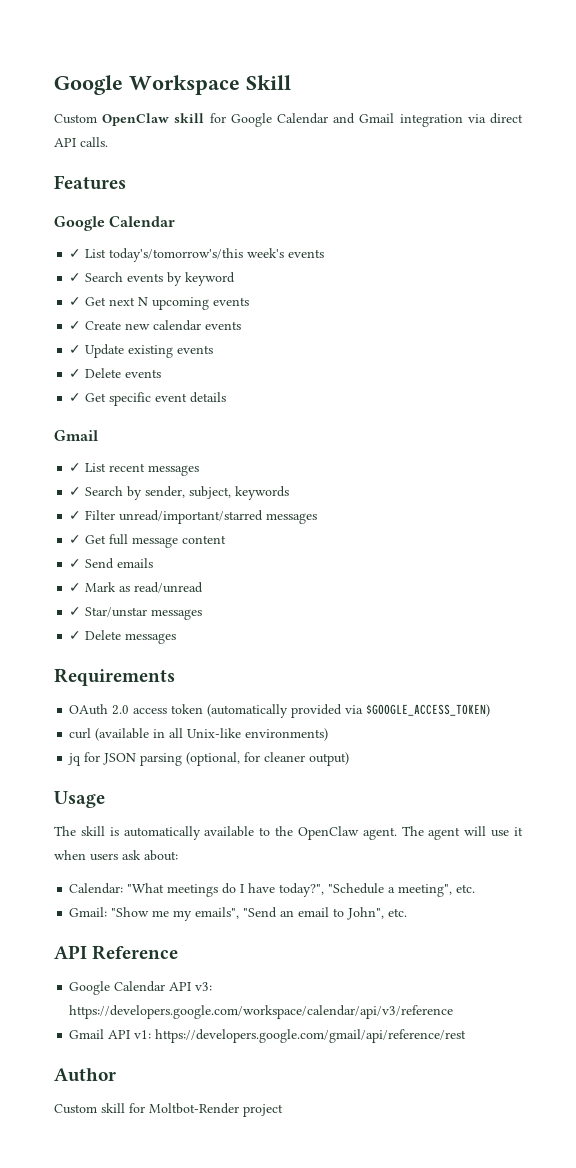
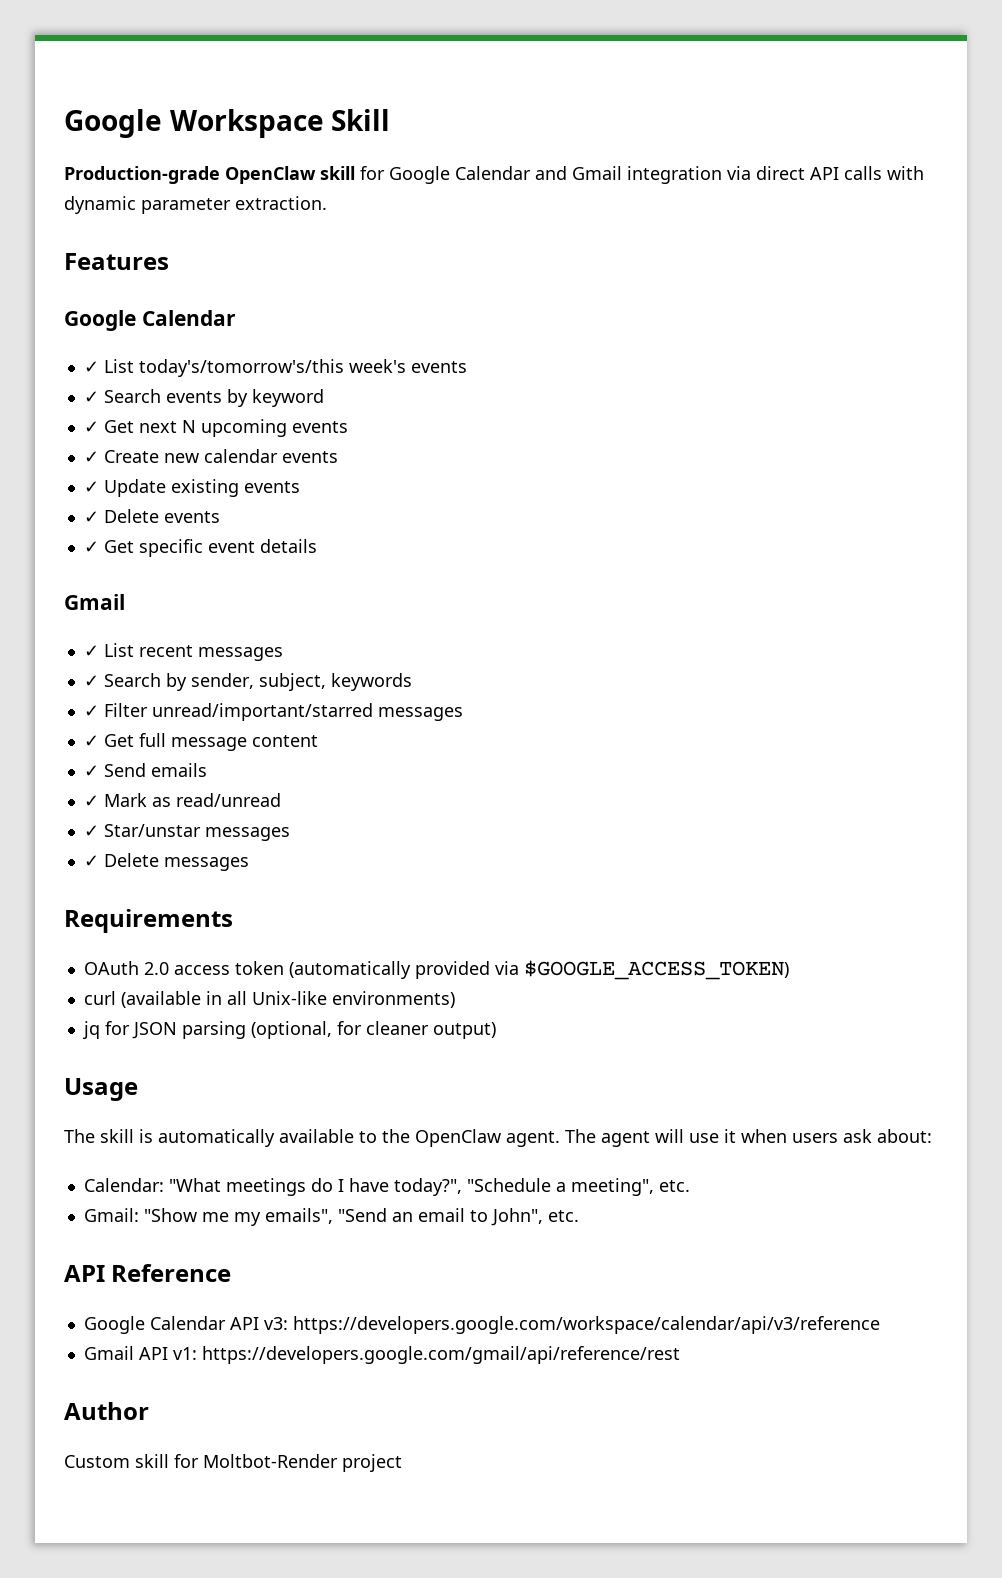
[54,114,97,124] Custom -> [64,166,220,184] Production-grade
[80,137,108,147] calls. -> [844,166,924,180] [64,196,327,214] calls with dynamic parameter extraction.

